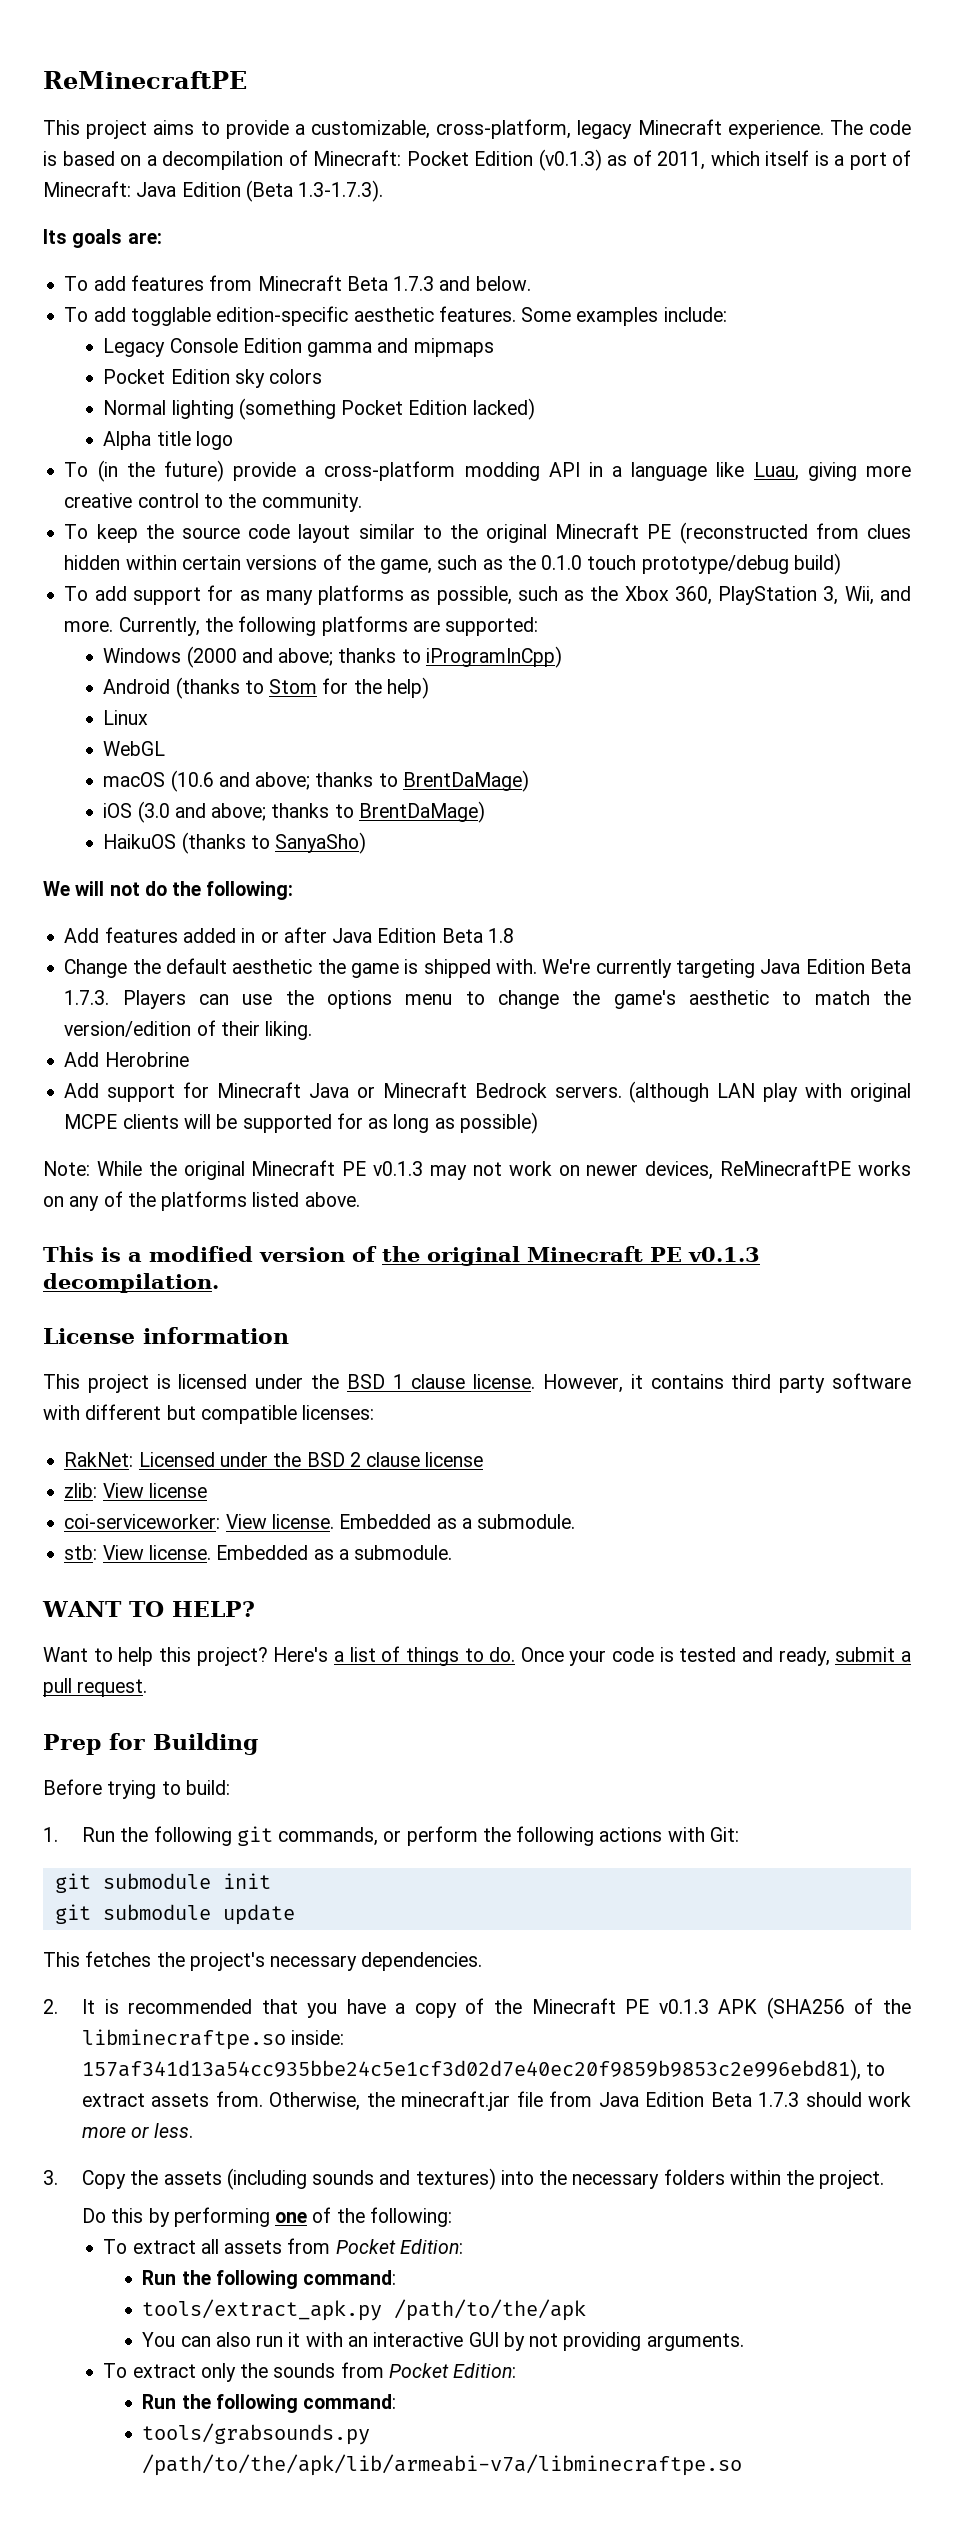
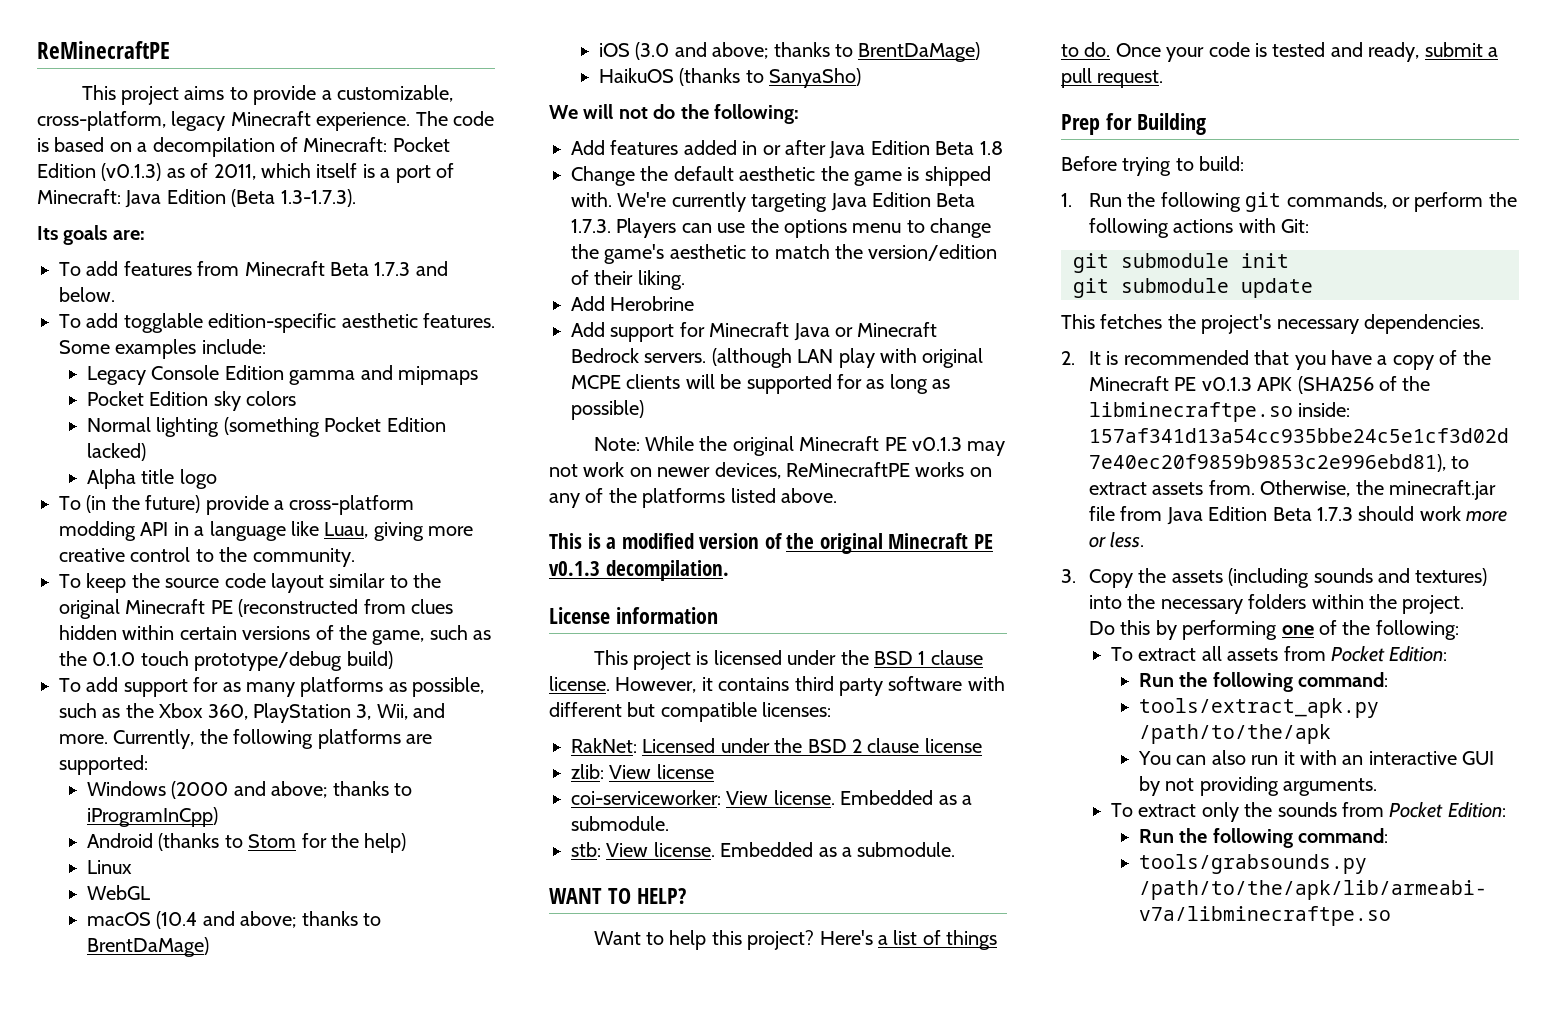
[170,770,214,792] (10.6 -> [156,911,198,929] (10.4

